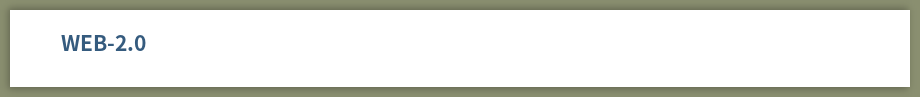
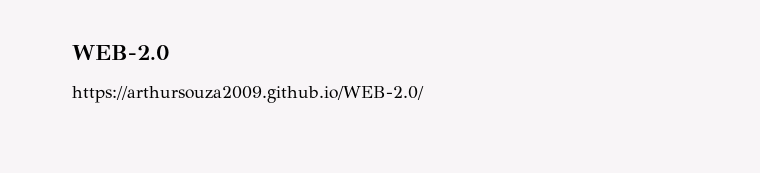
(146, 43) none -> [72,86,424,103] // https://arthursouza2009.github.io/WEB-2.0/

